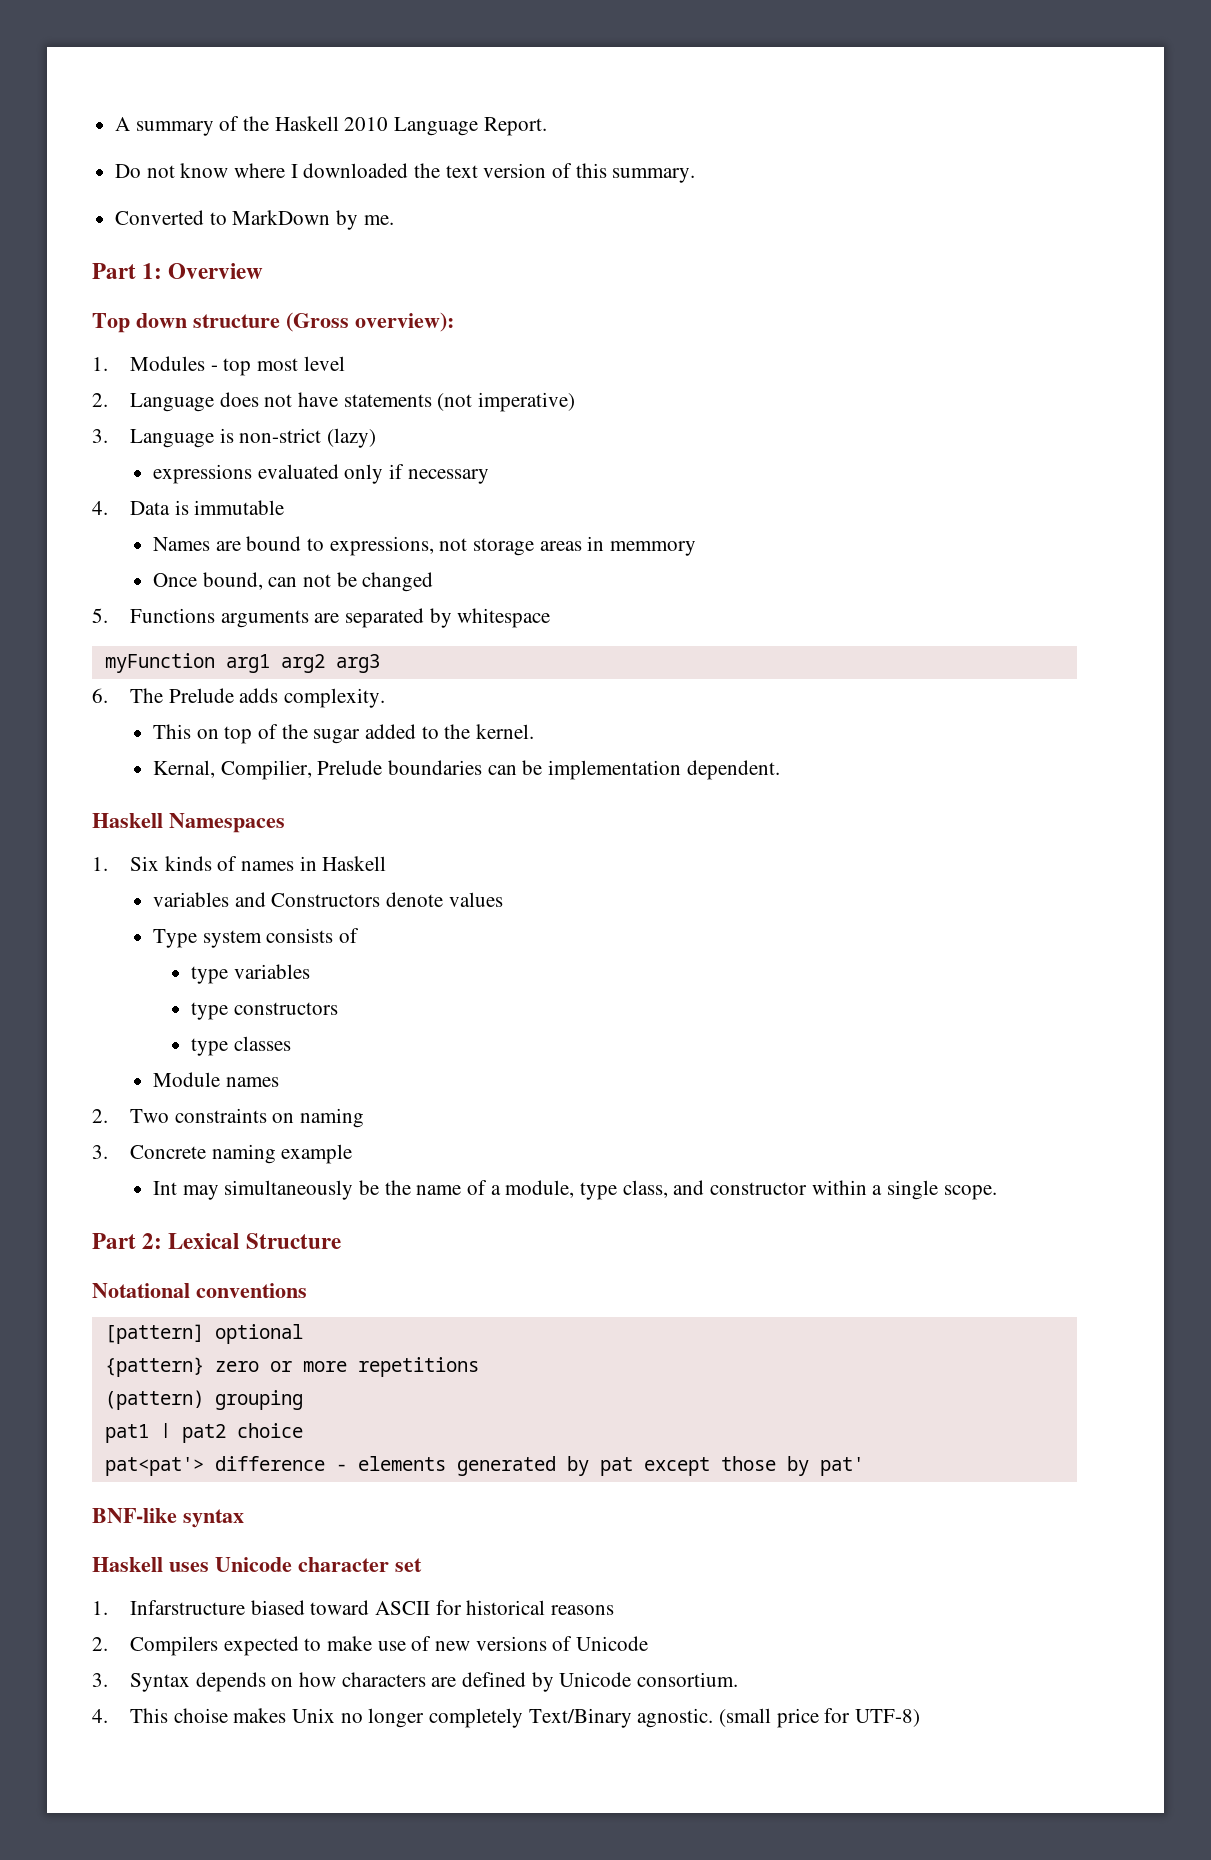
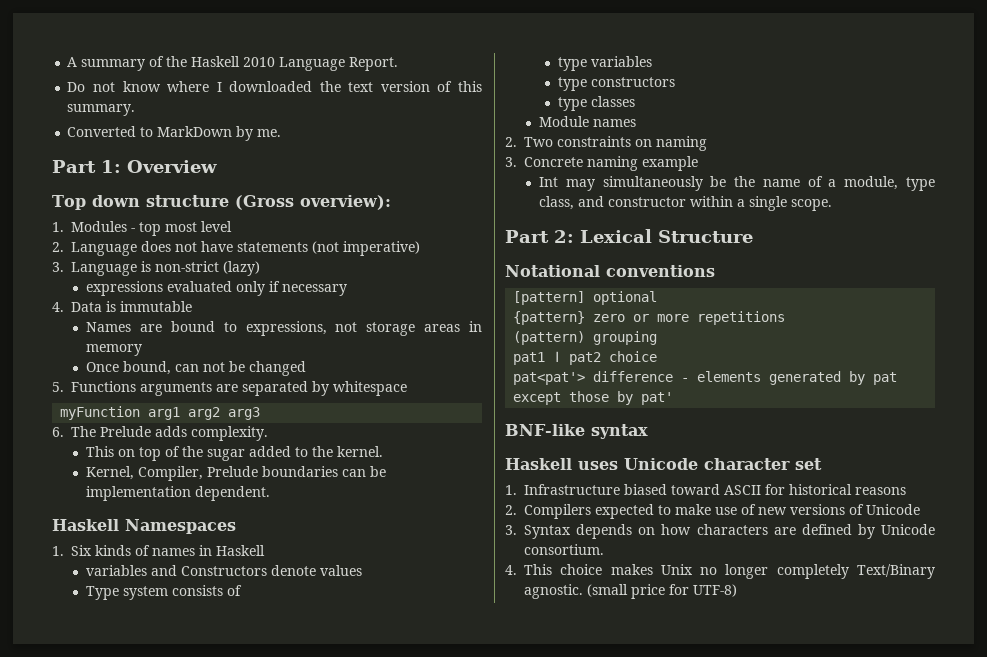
[610,541,697,556] memmory -> [86,344,143,356] memory
[152,760,312,780] Kernal, Compilier, -> [86,466,204,481] Kernel, Compiler,
[129,1600,245,1615] Infarstructure -> [524,484,620,495] Infrastructure
[173,1708,228,1723] choise -> [560,564,603,575] choice

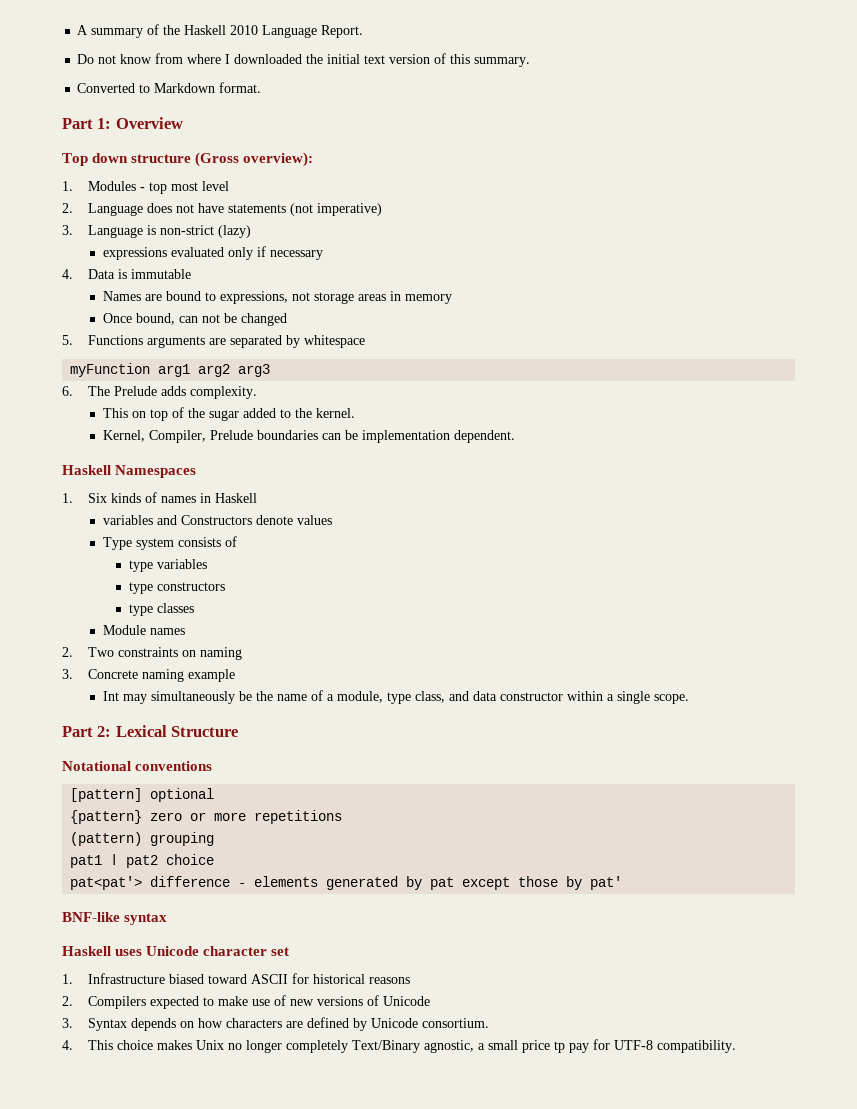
(161, 86) none -> [155,53,184,64] from
(341, 86) none -> [327,54,361,64] initial
[157,126,282,141] MarkDown by me. -> [154,82,262,93] Markdown format.
(605, 201) none -> [473,691,498,701] data
[524,584,737,599] agnostic. (small price for UTF-8) -> [423,1039,736,1053] agnostic, a small price tp pay for UTF-8 compatibility.

